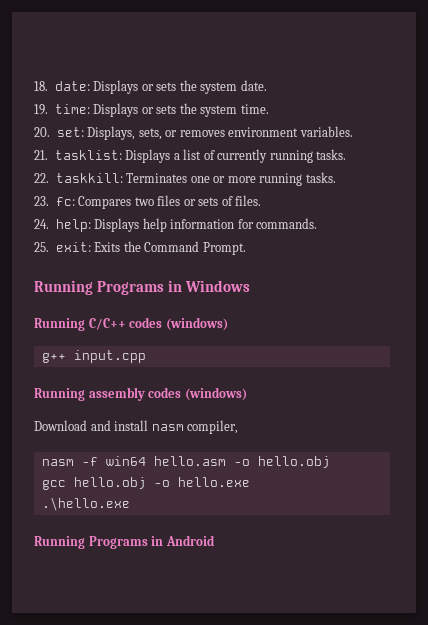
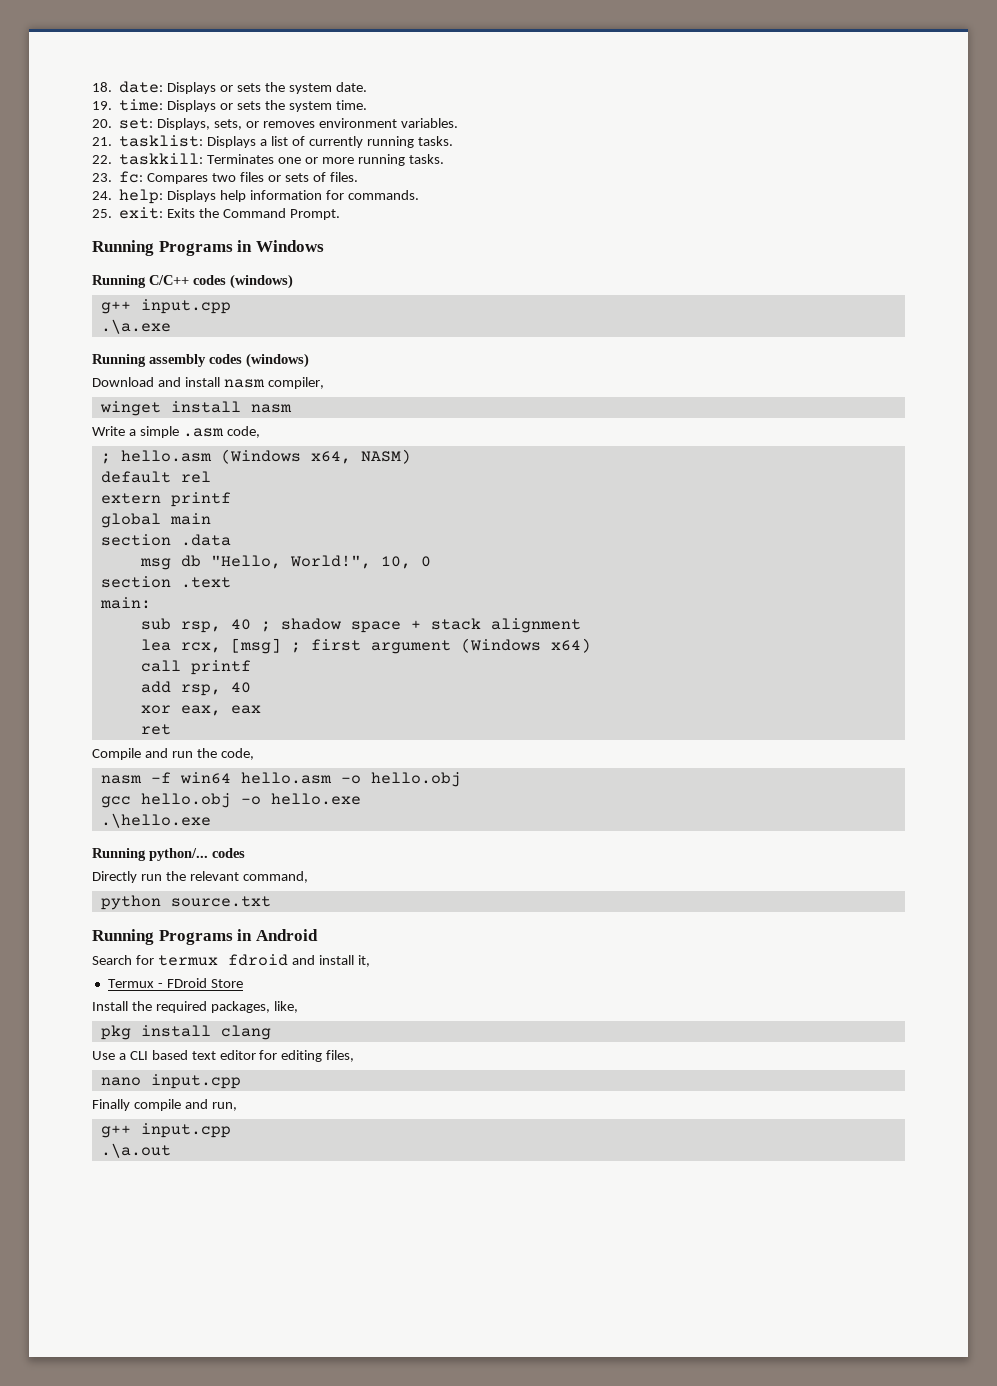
(146, 356) none -> [100,319,171,334] // .\a.exe
(239, 427) none -> [99,401,292,416] [92,426,260,438] [100,449,411,464] [100,471,211,483] [100,492,231,507] [100,513,211,528] [100,534,231,546] [139,555,431,570] [100,576,231,588] [99,597,151,609] [140,618,581,633] [140,638,591,654] [140,660,251,675] [140,681,251,696] [140,705,261,716] [140,724,171,735] [92,748,254,760] // winget install nasm // Write a simple .asm code, // ; hello.asm (Windows x64, NASM) // default rel // extern printf // global main // section .data // msg db "Hello, World!", 10, 0 // section .text // main: // sub rsp, 40 ; shadow space + stack alignment // lea rcx, [msg] ; first argument (Windows x64) // call printf // add rsp, 40 // xor eax, eax // ret // Compile and run the code,
[88,535,215,549] Programs in Android -> [149,848,245,861] [92,871,308,883] [100,895,271,910] [92,929,318,945] [92,954,370,967] [107,978,243,988] [92,1001,298,1013] [100,1025,271,1040] [92,1050,355,1062] [100,1074,241,1089] [92,1099,237,1111] [100,1123,231,1138] [100,1143,171,1158] python/... codes // Directly run the relevant command, // python source.txt // Running Programs in Android // Search for termux fdroid and install it, // Termux - FDroid Store // Install the required packages, like, // pkg install clang // Use a CLI based text editor for editing files, // nano input.cpp // Finally compile and run, // g++ input.cpp // .\a.out

